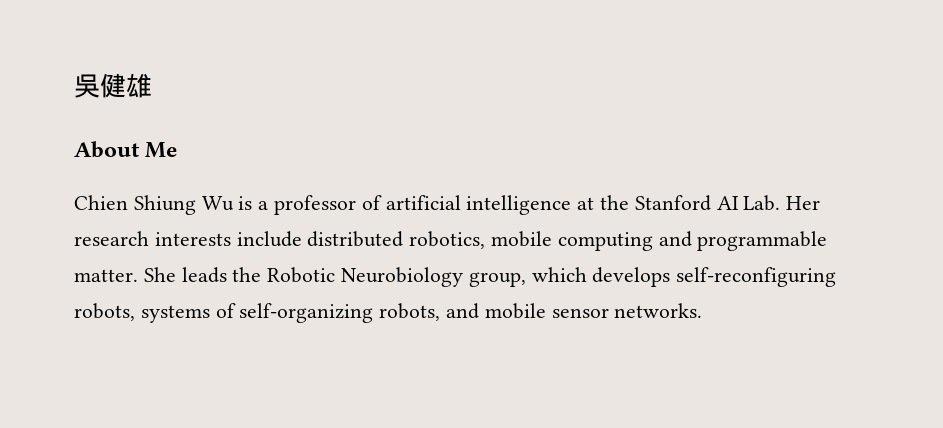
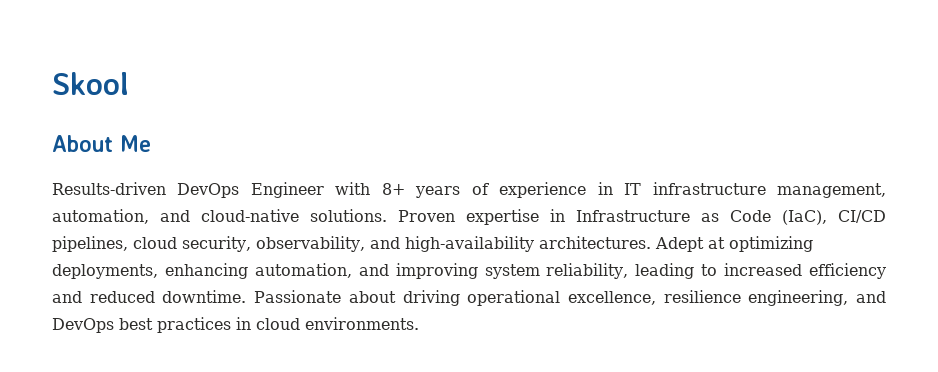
[74,73,152,98] 吳健雄 -> [52,72,129,95] Skool
[74,195,821,215] [74,231,828,251] [74,267,837,287] [74,303,703,323] Chien Shiung Wu is a professor of artificial intelligence at the Stanford AI Lab. Her research interests include distributed robotics, mobile computing and programmable matter. She leads the Robotic Neurobiology group, which develops self-reconfiguring robots, systems of self-organizing robots, and mobile sensor networks. -> [52,182,886,198] [52,209,886,225] [52,236,813,252] [52,263,886,279] [52,290,887,306] [52,317,419,333] Results-driven DevOps Engineer with 8+ years of experience in IT infrastructure management, automation, and cloud-native solutions. Proven expertise in Infrastructure as Code (IaC), CI/CD pipelines, cloud security, observability, and high-availability architectures. Adept at optimizing deployments, enhancing automation, and improving system reliability, leading to increased efficiency and reduced downtime. Passionate about driving operational excellence, resilience engineering, and DevOps best practices in cloud environments.

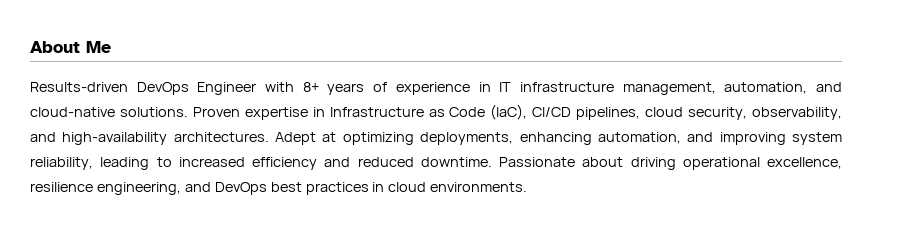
[52,72,129,95] Skool // -> (30, 47) none

